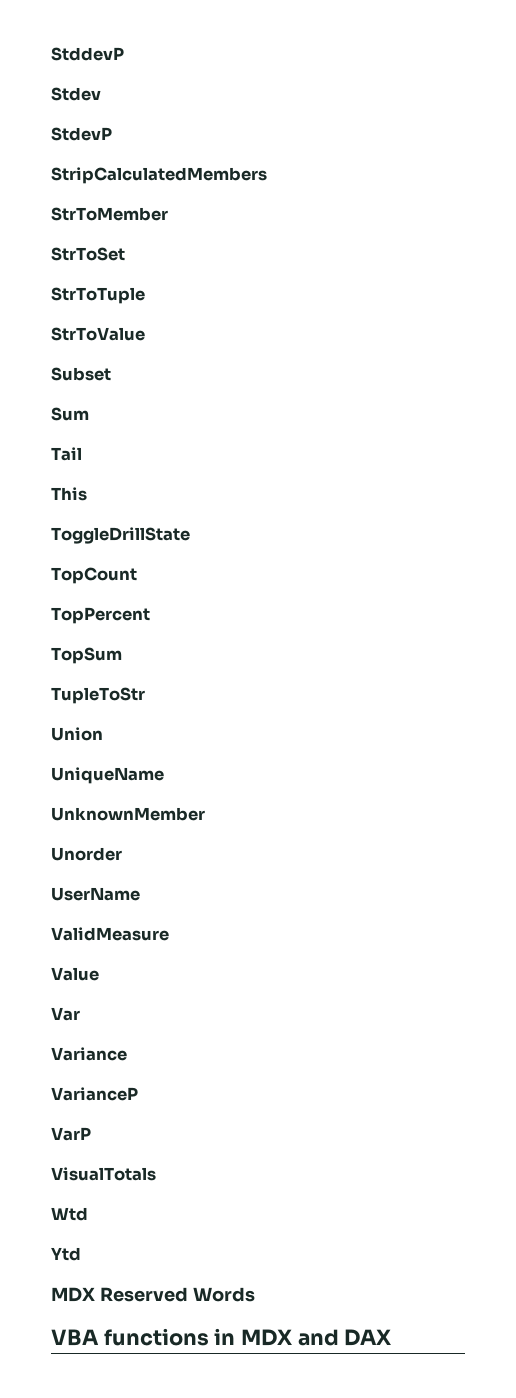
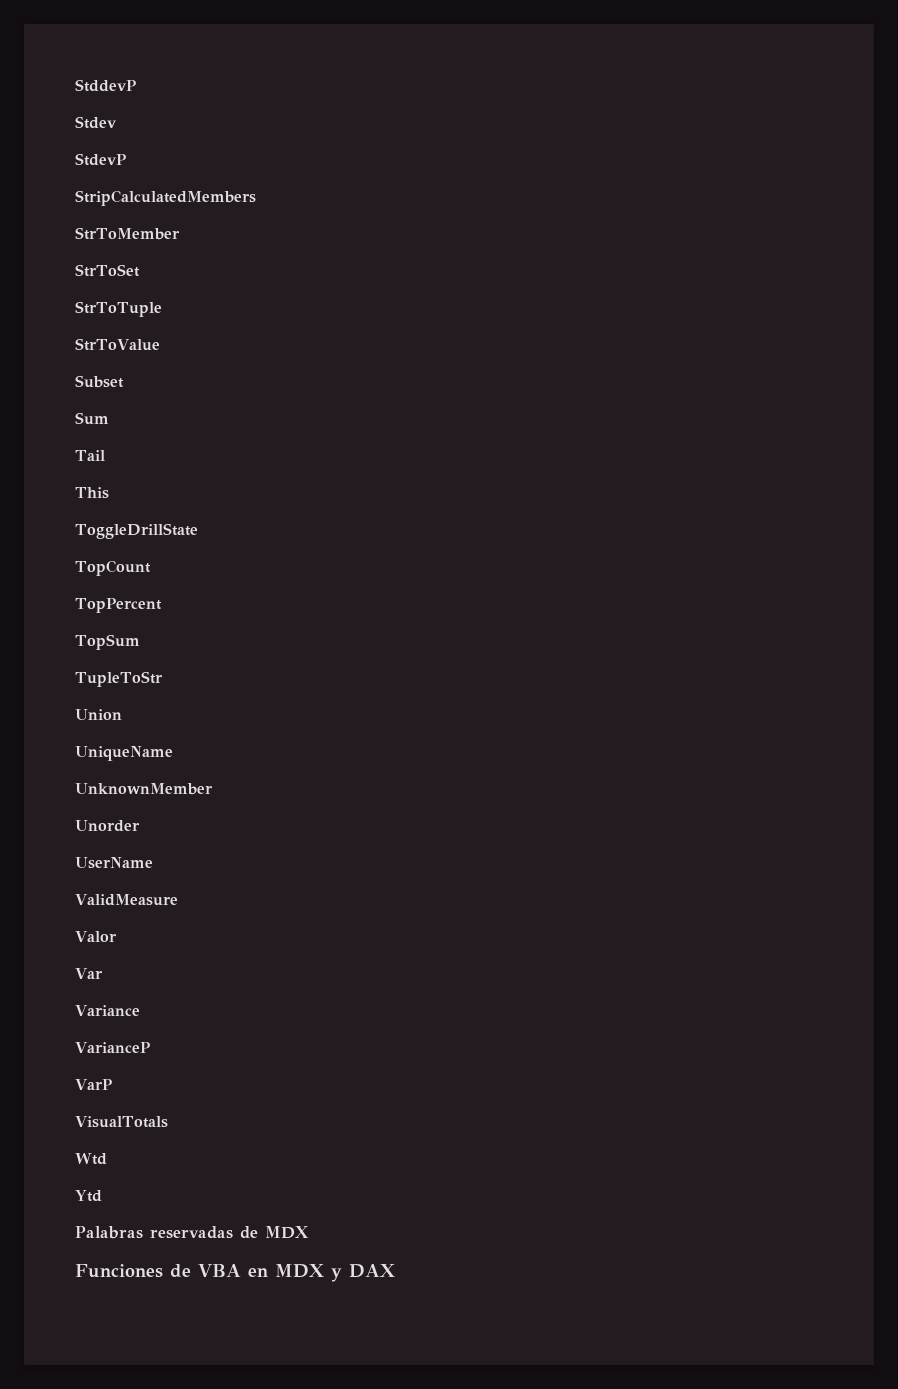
[51,967,99,981] Value -> [75,931,117,942] Valor
[51,1287,255,1302] [51,1328,339,1346] MDX Reserved Words // VBA functions in MDX and -> [75,1226,309,1239] [75,1264,342,1282] Palabras reservadas de MDX // Funciones de VBA en MDX y

